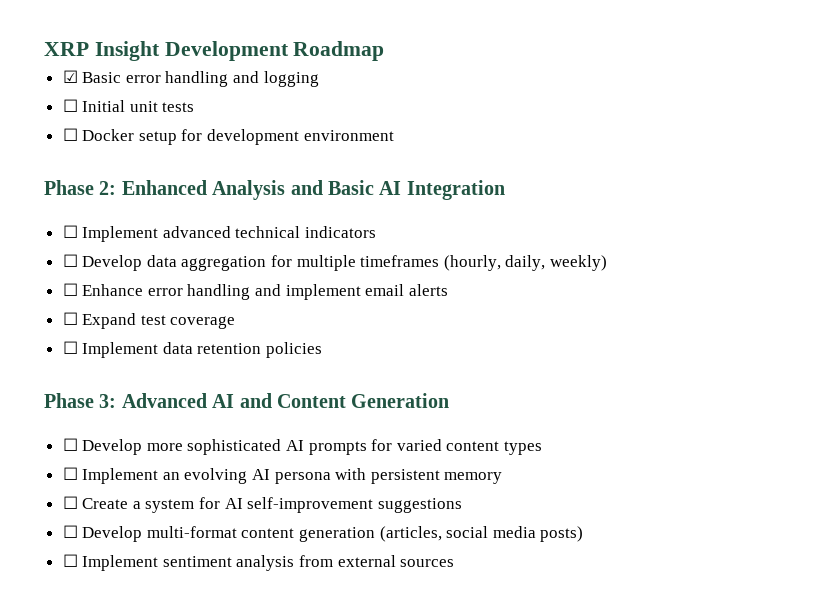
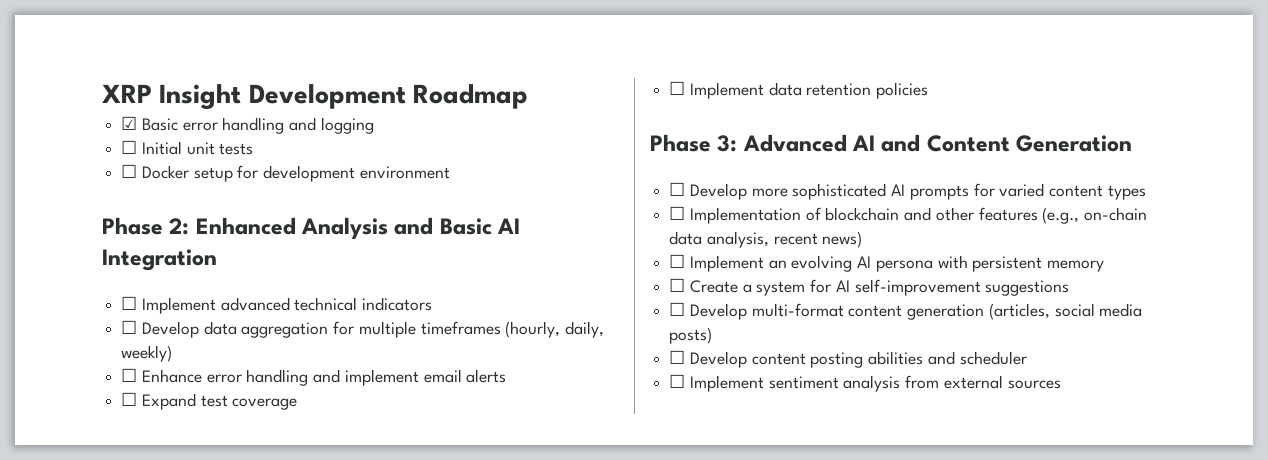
(543, 448) none -> [669,206,1148,224] [669,231,863,248] // ☐ Implementation of blockchain and other features (e.g., on-chain data analysis, recent news)
(584, 534) none -> [669,350,1027,368] // ☐ Develop content posting abilities and scheduler

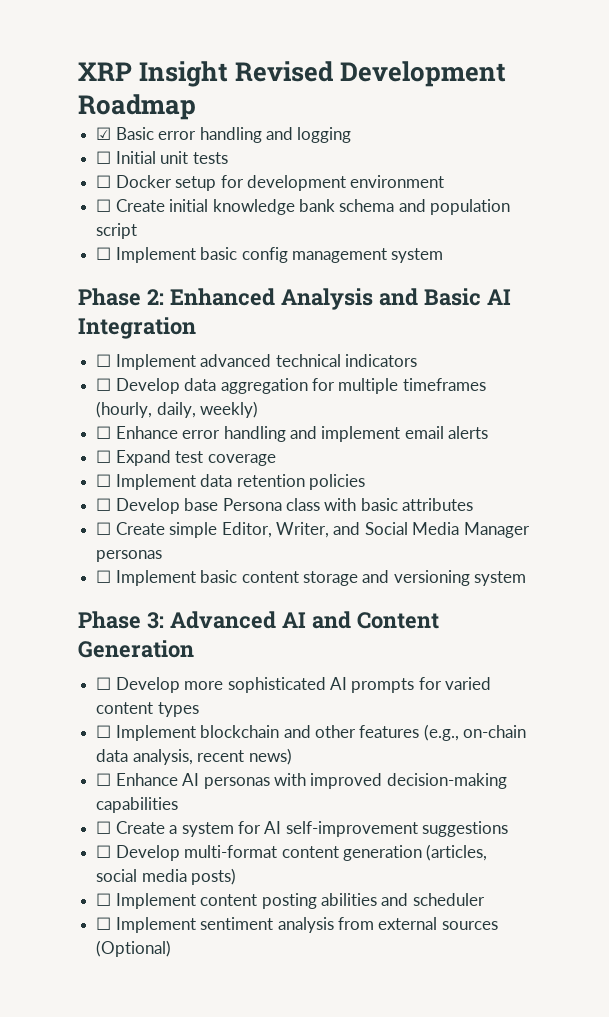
(242, 97) none -> [235,61,334,82] Revised
(450, 172) none -> [96,199,511,215] [96,223,138,239] [96,247,444,263] // ☐ Create initial knowledge bank schema and population script // ☐ Implement basic config management system
(929, 90) none -> [96,498,474,514] [96,522,530,538] [96,550,163,562] [96,570,527,586] // ☐ Develop base Persona class with basic attributes // ☐ Create simple Editor, Writer, and Social Media Manager personas // ☐ Implement basic content storage and versioning system
[689,207,821,224] Implementation of -> [115,725,196,741] Implement
[689,255,1105,272] Implement an evolving AI persona with persistent memory -> [115,773,507,789] [96,797,179,813] Enhance AI personas with improved decision-making capabilities
[689,351,747,368] Develop -> [115,893,196,909] Implement
(1061, 384) none -> [96,940,172,957] (Optional)

